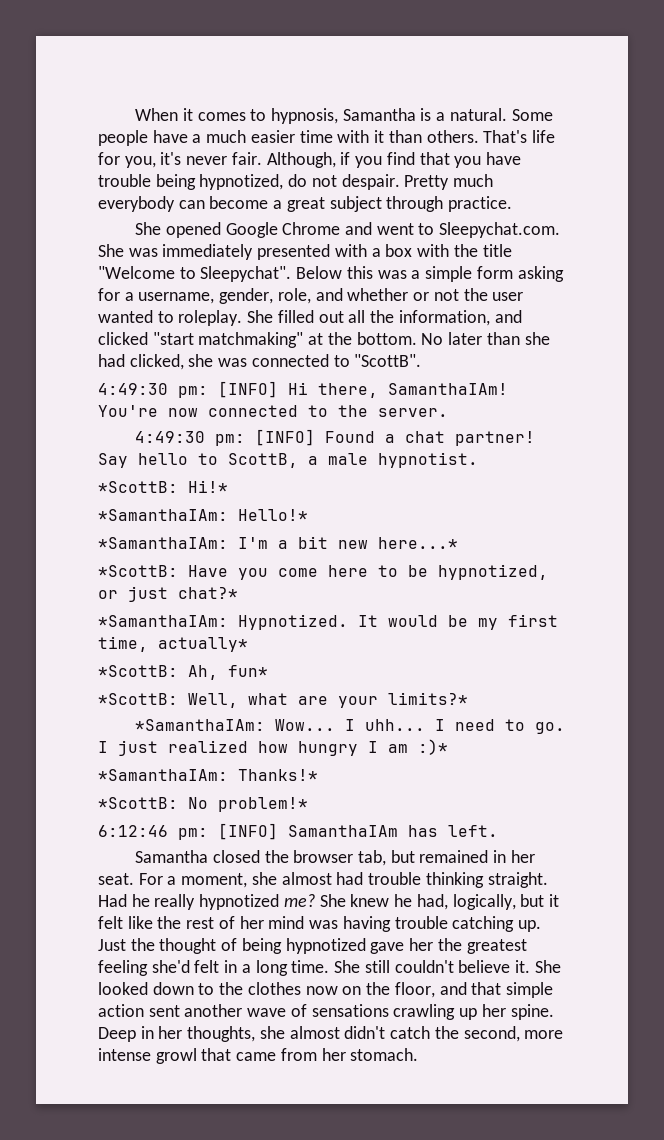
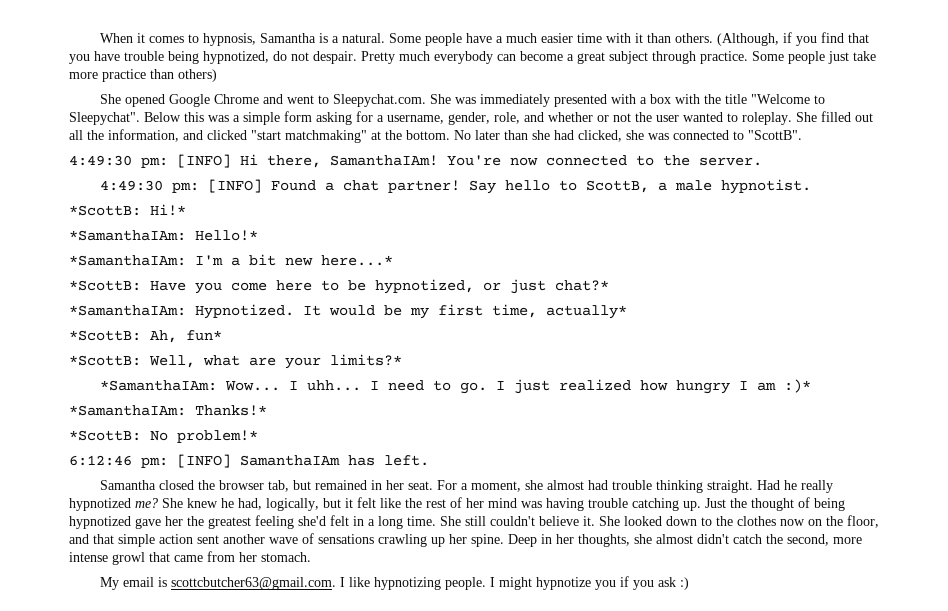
[483,130,555,143] [98,152,336,168] That's life for you, it's never fair. Although, -> [717,33,780,46] (Although,
(513, 204) none -> [752,51,876,64] [69,69,217,82] Some people just take more practice than others)
(419, 1054) none -> [100,576,690,590] // My email is scottcbutcher63@gmail.com. I like hypnotizing people. I might hypnotize you if you ask :)

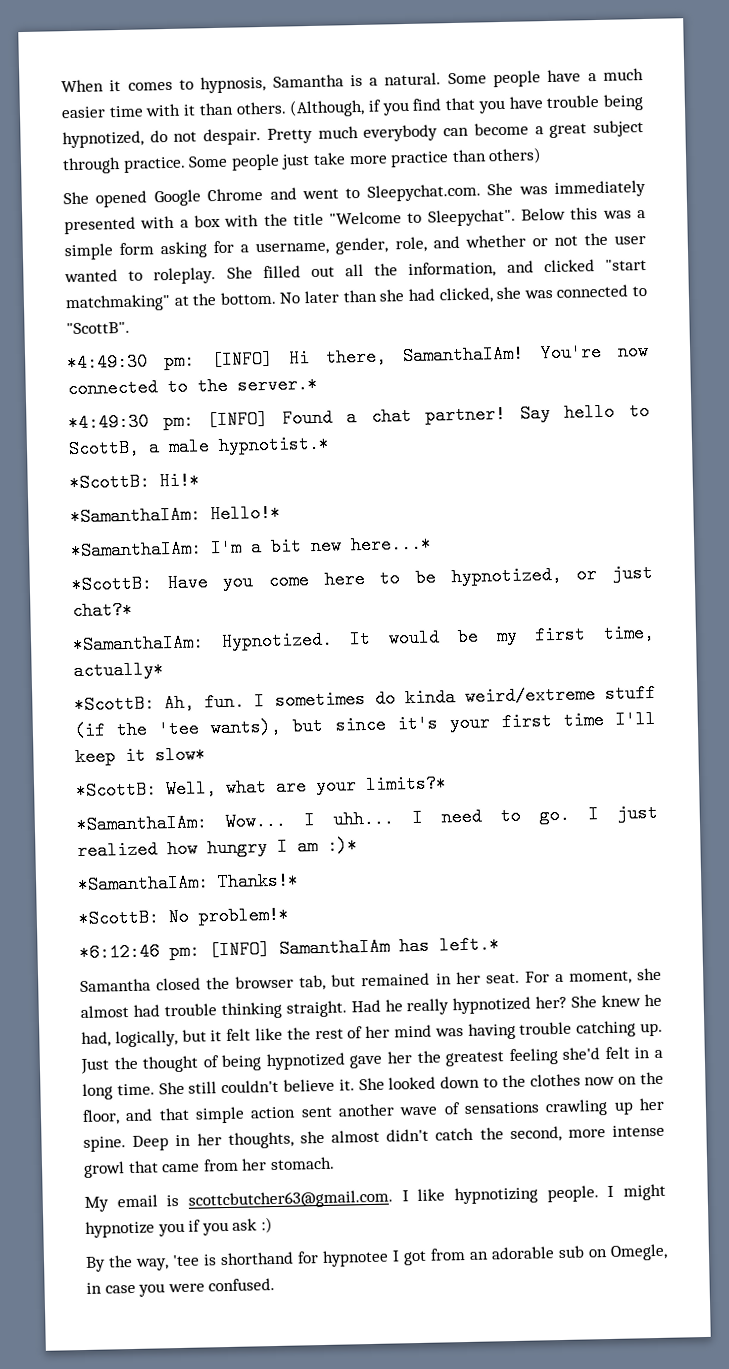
[69,155,132,166] 4:49:30 -> [67,352,148,373] *4:49:30
[699,157,762,166] [100,180,164,191] server. // 4:49:30 -> [237,374,318,395] [68,412,149,433] server.* // *4:49:30
[721,179,812,194] hypnotist. -> [218,434,330,455] hypnotist.*
[186,330,222,341] fun* -> [204,683,656,712] [74,709,657,741] [75,745,206,767] fun. I sometimes do kinda weird/extreme stuff (if the 'tee wants), but since it's your first time I'll keep it slow*
[69,455,132,466] 6:12:46 -> [79,942,160,963] *6:12:46
[384,455,429,466] left. -> [439,935,500,955] left.*
[135,498,158,508] me? -> [535,995,568,1009] her?
(690, 583) none -> [85,1243,668,1272] [86,1277,276,1297] // By the way, 'tee is shorthand for hypnotee I got from an adorable sub on Omegle, in case you were confused.

